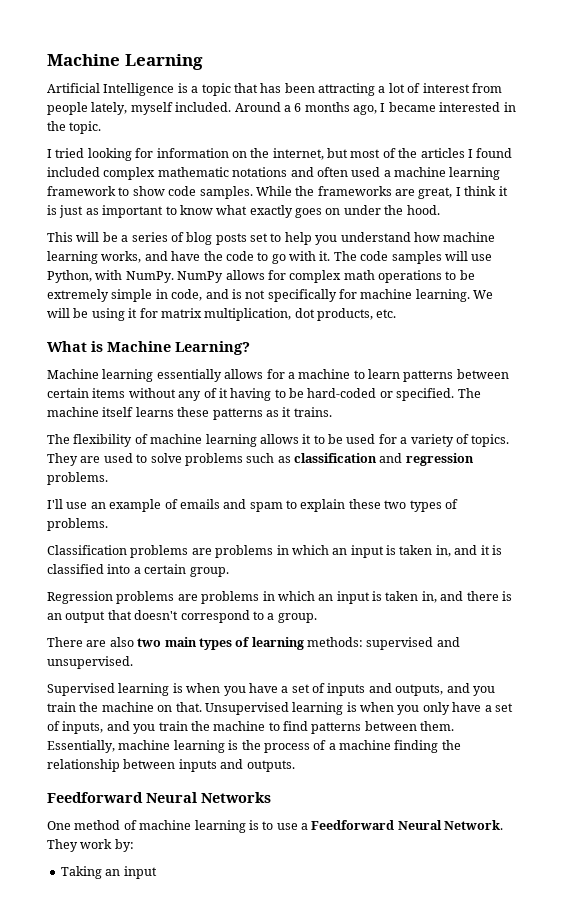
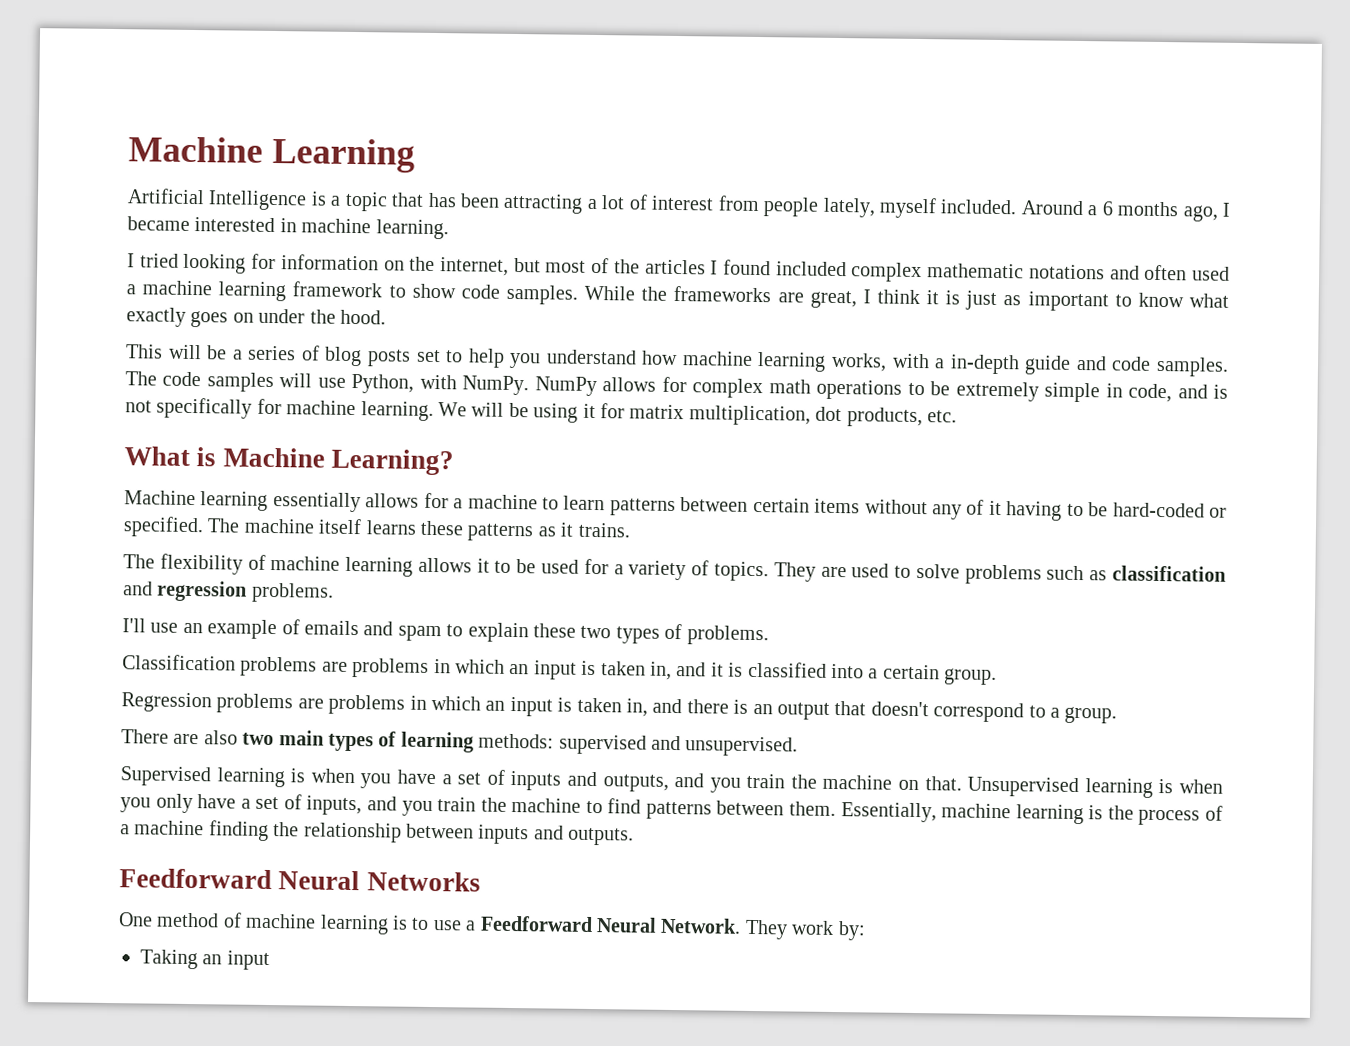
[47,121,102,134] the topic. -> [301,218,449,240] machine learning.
[144,251,331,264] and have the code to go with it. -> [891,353,1230,377] with a in-depth guide and code samples.

